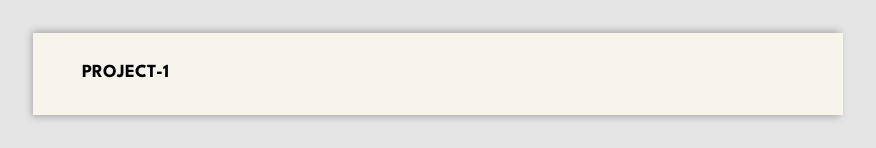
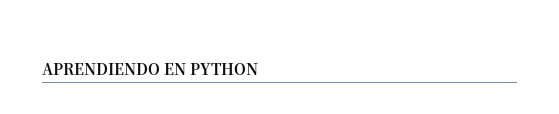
[82,64,169,78] PROJECT-1 -> [42,63,259,75] APRENDIENDO EN PYTHON

